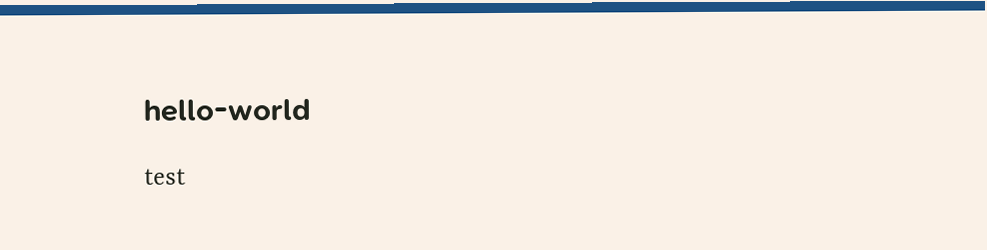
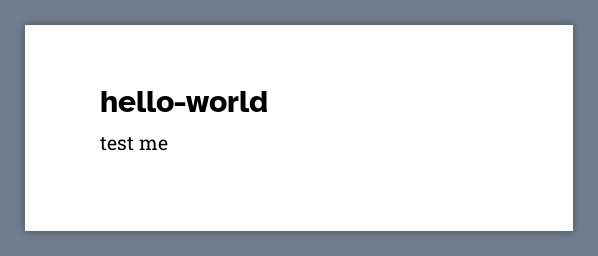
(186, 176) none -> [139,139,169,151] me

